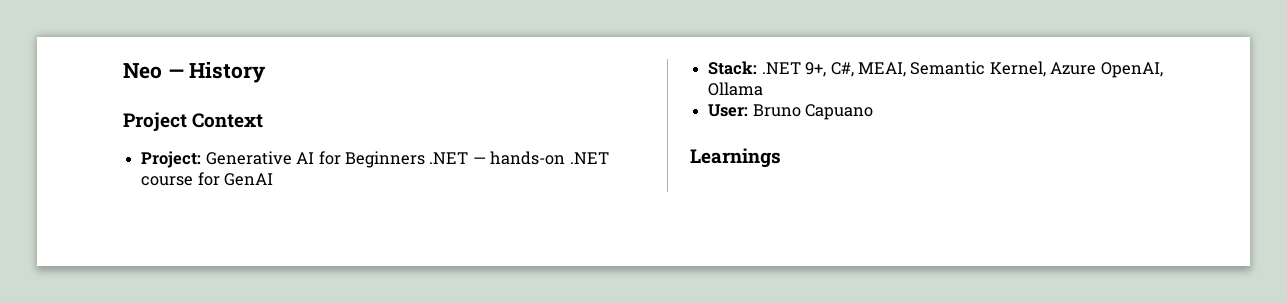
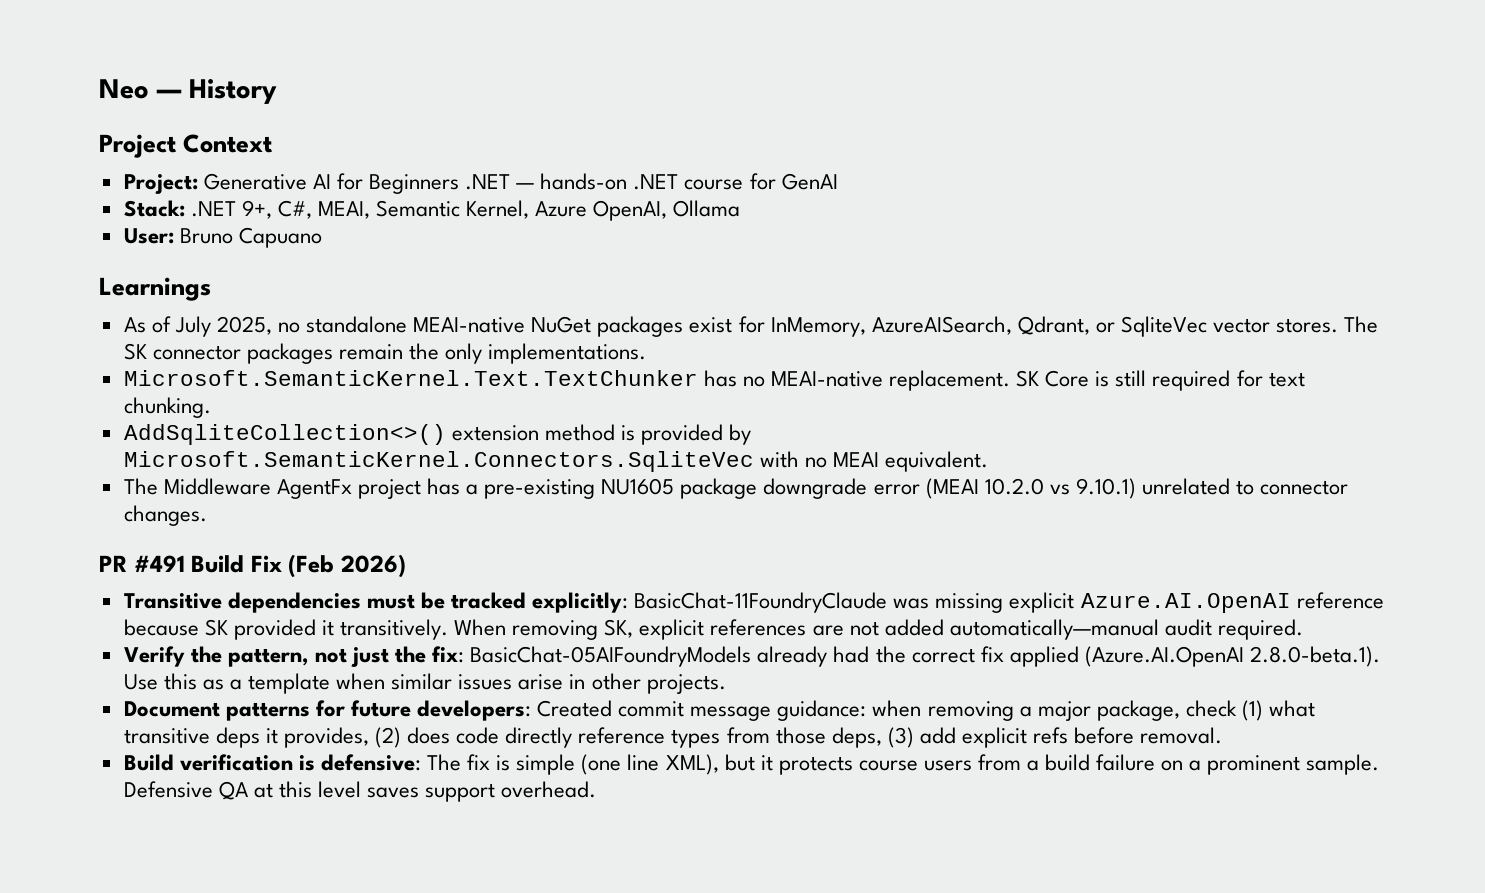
(781, 158) none -> [123,316,1379,337] [123,343,647,364] [123,370,1305,391] [123,397,211,418] [123,424,752,445] [123,451,989,472] [123,478,1349,499] [123,505,207,526] [99,554,407,578] [123,592,1384,613] [123,619,1303,640] [123,646,1380,667] [123,673,726,694] [123,700,1315,721] [123,727,1223,748] [123,754,1380,775] [123,781,597,802] // As of July 2025, no standalone MEAI-native NuGet packages exist for InMemory, AzureAISearch, Qdrant, or SqliteVec vector stores. The SK connector packages remain the only implementations. // Microsoft.SemanticKernel.Text.TextChunker has no MEAI-native replacement. SK Core is still required for text chunking. // AddSqliteCollection<>() extension method is provided by Microsoft.SemanticKernel.Connectors.SqliteVec with no MEAI equivalent. // The Middleware AgentFx project has a pre-existing NU1605 package downgrade error (MEAI 10.2.0 vs 9.10.1) unrelated to connector changes. // PR #491 Build Fix (Feb 2026) // Transitive dependencies must be tracked explicitly: BasicChat-11FoundryClaude was missing explicit Azure.AI.OpenAI reference because SK provided it transitively. When removing SK, explicit references are not added automatically—manual audit required. // Verify the pattern, not just the fix: BasicChat-05AIFoundryModels already had the correct fix applied (Azure.AI.OpenAI 2.8.0-beta.1). Use this as a template when similar issues arise in other projects. // Document patterns for future developers: Created commit message guidance: when removing a major package, check (1) what transitive deps it provides, (2) does code directly reference types from those deps, (3) add explicit refs before removal. // Build verification is defensive: The fix is simple (one line XML), but it protects course users from a build failure on a prominent sample. Defensive QA at this level saves support overhead.

